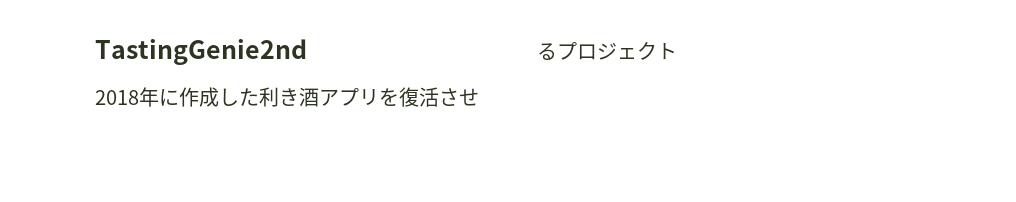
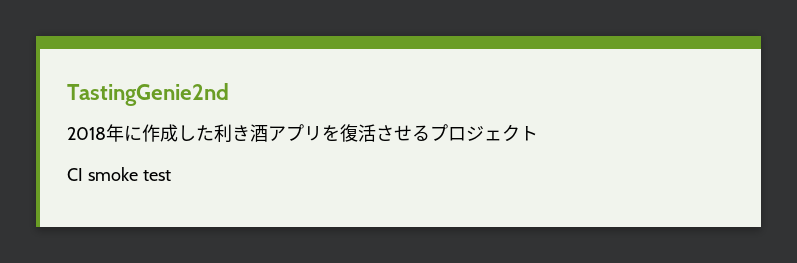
(677, 51) none -> [67,167,171,181] // CI smoke test

